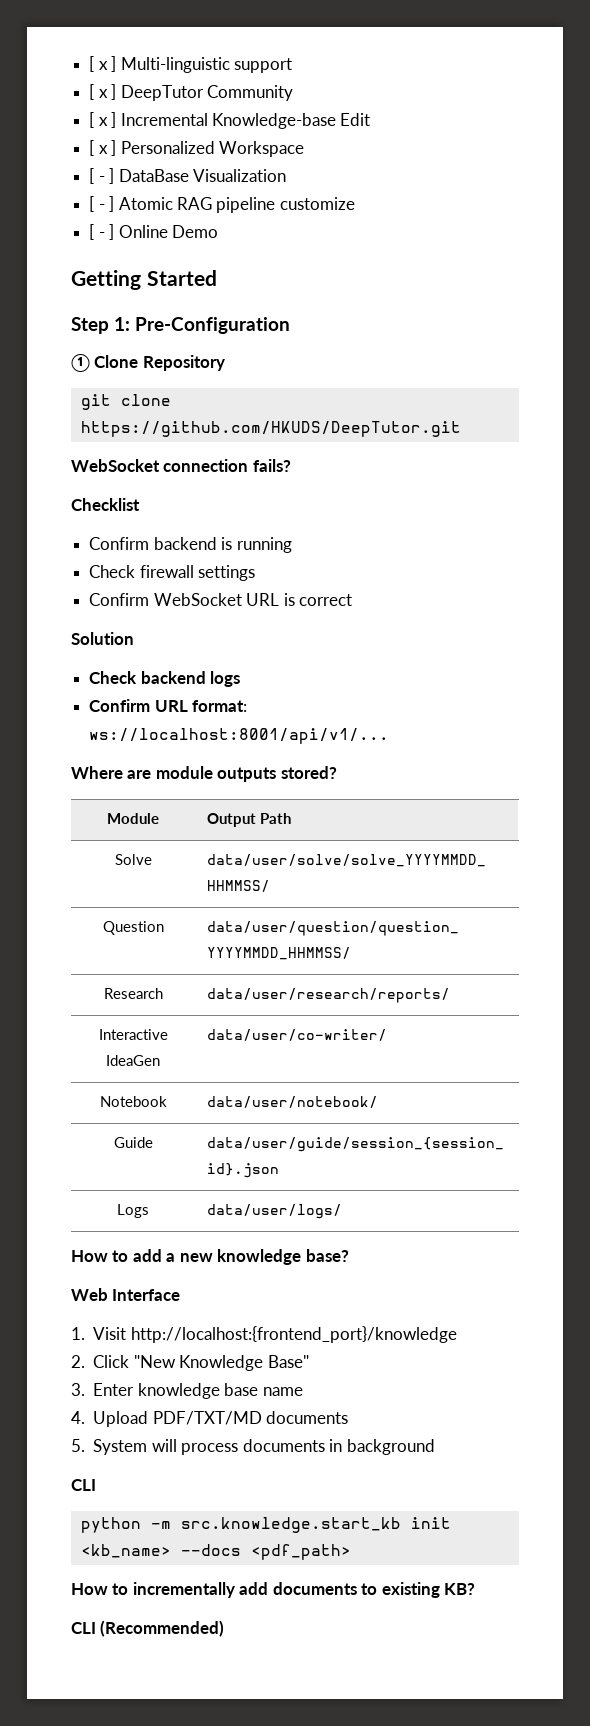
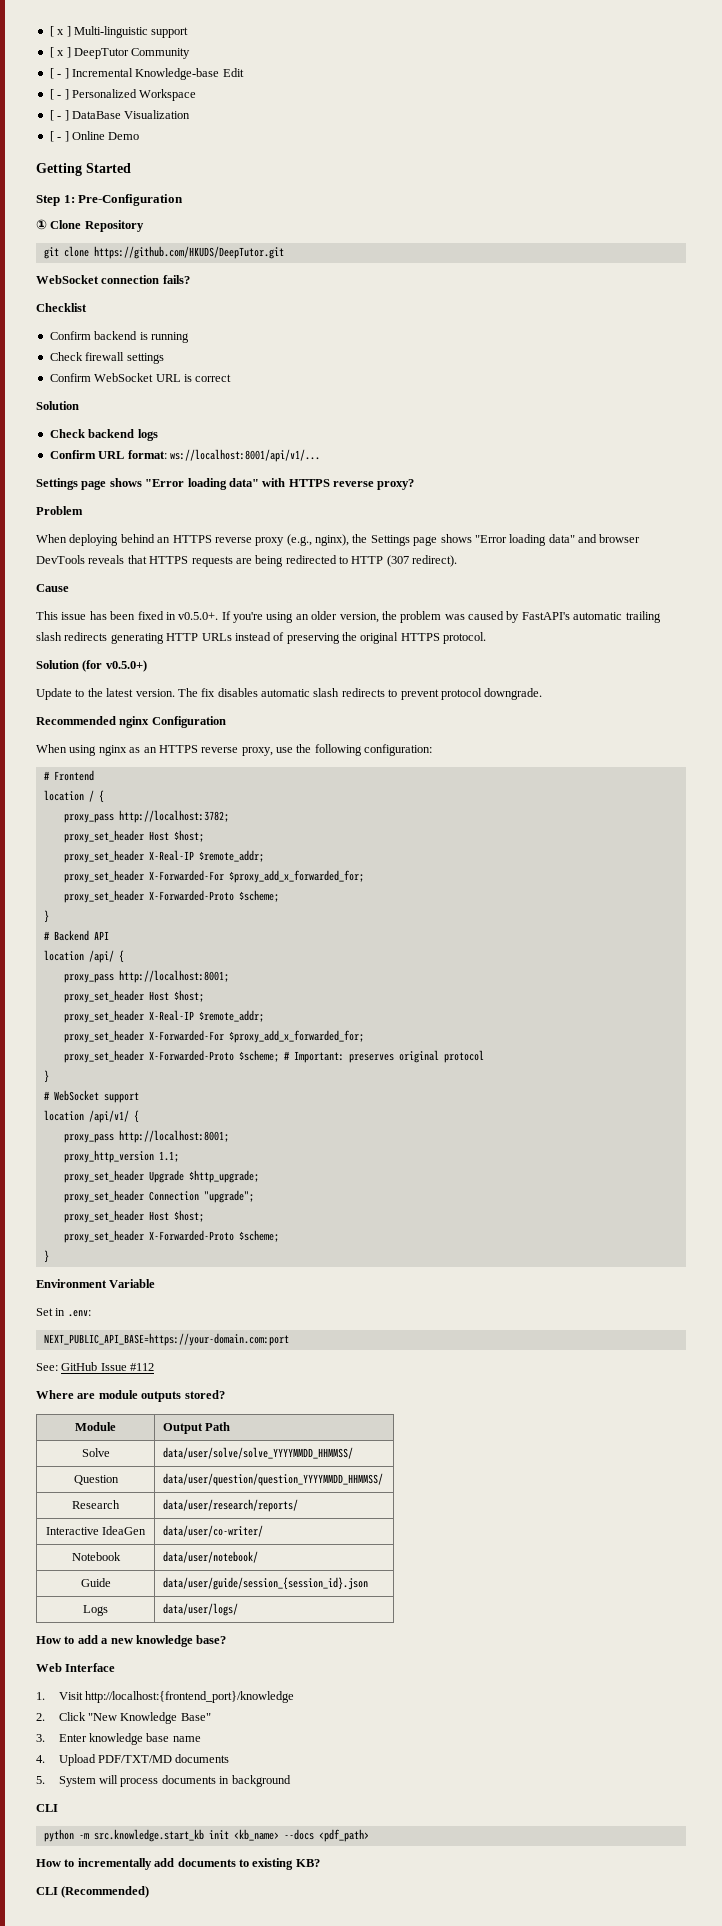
[98,117,108,126] x -> [57,74,62,77] -
[98,145,108,154] x -> [57,95,62,98] -
[89,196,355,213] // [ - ] Atomic RAG pipeline customize -> (191, 114) none
(390, 736) none -> [36,478,415,490] [36,506,83,515] [36,534,641,546] [36,555,458,567] [36,584,69,592] [36,611,661,623] [36,632,487,644] [36,660,147,672] [36,688,543,700] [36,716,226,728] [36,744,433,756] [43,770,94,781] [43,790,104,803] [63,810,229,823] [63,830,204,843] [63,850,264,863] [63,870,364,883] [63,890,279,903] [43,910,49,923] [43,930,109,941] [43,950,124,963] [63,970,229,983] [63,990,204,1003] [63,1010,264,1023] [63,1030,364,1043] [63,1050,484,1063] [43,1070,49,1083] [43,1090,139,1103] [43,1110,139,1123] [63,1130,229,1143] [63,1150,179,1163] [63,1170,259,1183] [63,1190,254,1203] [63,1210,204,1223] [63,1230,279,1243] [43,1250,49,1263] [36,1279,156,1288] [36,1308,91,1317] [43,1333,289,1346] [36,1362,155,1371] // Settings page shows "Error loading data" with HTTPS reverse proxy? // Problem // When deploying behind an HTTPS reverse proxy (e.g., nginx), the Settings page shows "Error loading data" and browser DevTools reveals that HTTPS requests are being redirected to HTTP (307 redirect). // Cause // This issue has been fixed in v0.5.0+. If you're using an older version, the problem was caused by FastAPI's automatic trailing slash redirects generating HTTP URLs instead of preserving the original HTTPS protocol. // Solution (for v0.5.0+) // Update to the latest version. The fix disables automatic slash redirects to prevent protocol downgrade. // Recommended nginx Configuration // When using nginx as an HTTPS reverse proxy, use the following configuration: // # Frontend // location / { // proxy_pass http://localhost:3782; // proxy_set_header Host $host; // proxy_set_header X-Real-IP $remote_addr; // proxy_set_header X-Forwarded-For $proxy_add_x_forwarded_for; // proxy_set_header X-Forwarded-Proto $scheme; // } // # Backend API // location /api/ { // proxy_pass http://localhost:8001; // proxy_set_header Host $host; // proxy_set_header X-Real-IP $remote_addr; // proxy_set_header X-Forwarded-For $proxy_add_x_forwarded_for; // proxy_set_header X-Forwarded-Proto $scheme; # Important: preserves original protocol // } // # WebSocket support // location /api/v1/ { // proxy_pass http://localhost:8001; // proxy_http_version 1.1; // proxy_set_header Upgrade $http_upgrade; // proxy_set_header Connection "upgrade"; // proxy_set_header Host $host; // proxy_set_header X-Forwarded-Proto $scheme; // } // Environment Variable // Set in .env: // NEXT_PUBLIC_API_BASE=https://your-domain.com:port // See: GitHub Issue #112

